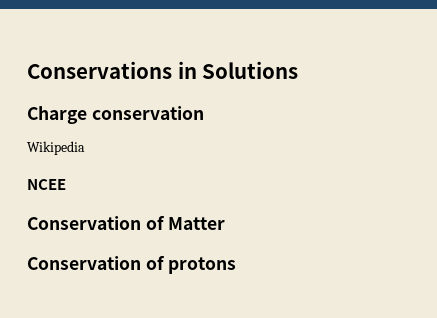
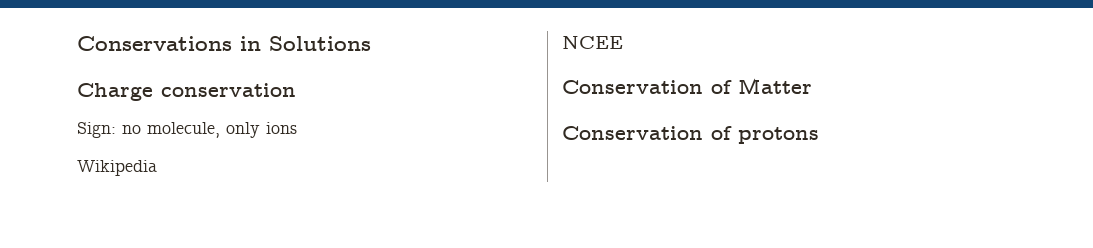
(204, 113) none -> [77,122,297,138] // Sign: no molecule, only ions

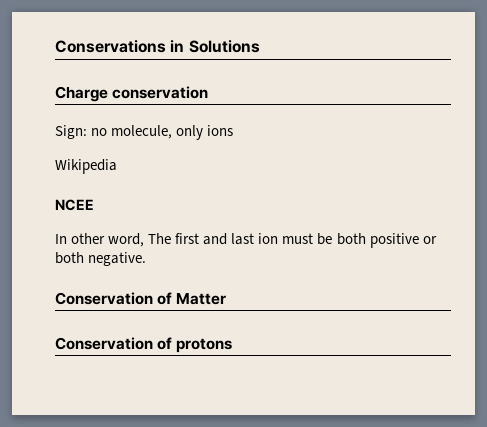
(623, 42) none -> [55,233,437,248] [55,252,147,266] // In other word, The first and last ion must be both positive or both negative.

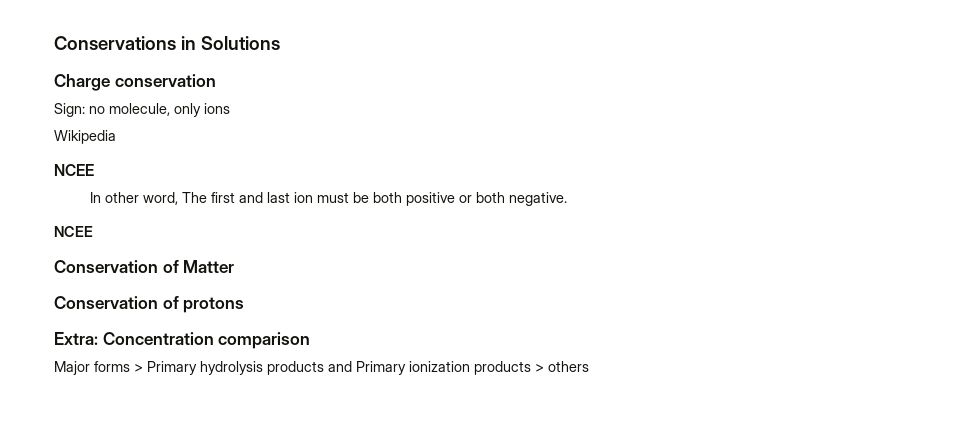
(147, 259) none -> [54,226,93,237] // NCEE
(233, 345) none -> [54,332,311,349] [54,361,589,375] // Extra: Concentration comparison // Major forms > Primary hydrolysis products and Primary ionization products > others

